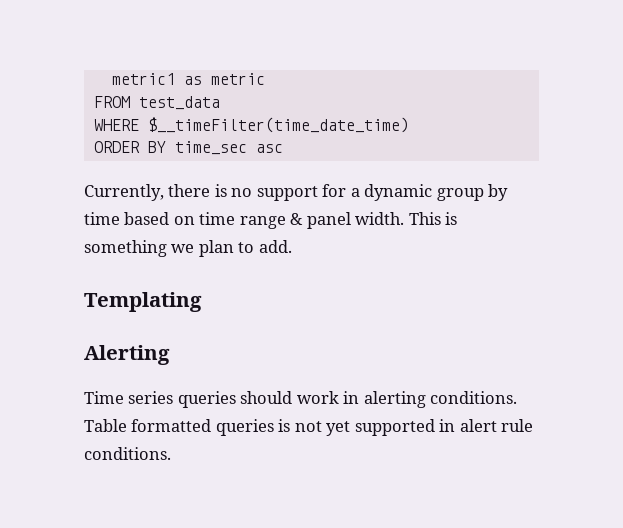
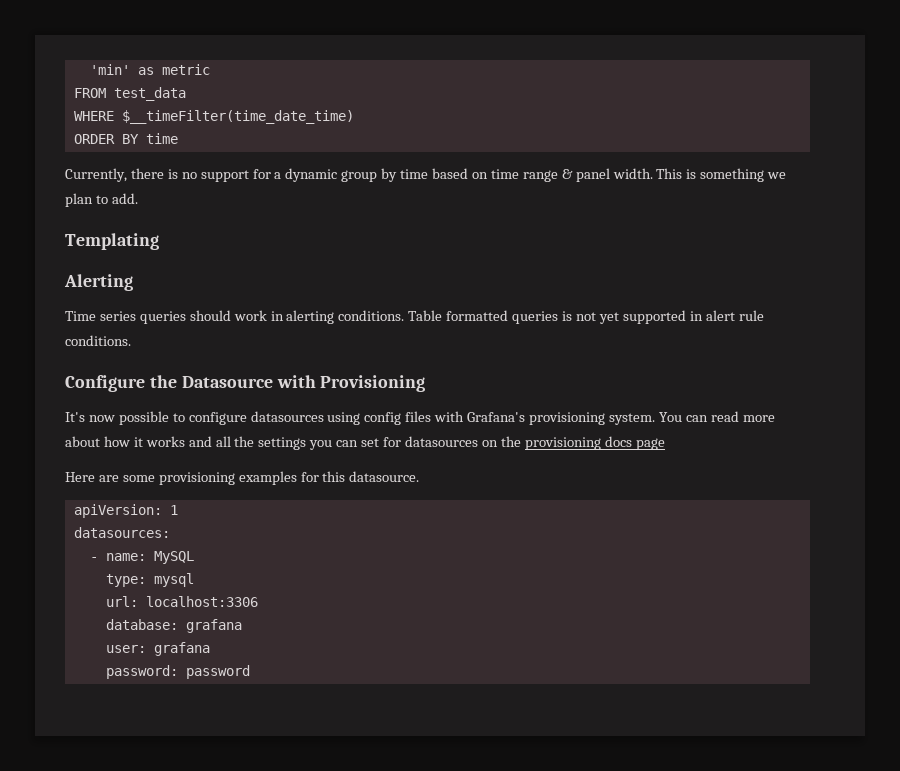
[111,73,175,85] metric1 -> [89,64,130,75] 'min'
[174,141,283,155] time_sec asc -> [145,133,178,144] time
(171, 453) none -> [65,375,426,392] [65,411,775,425] [65,436,665,450] [65,471,420,485] [73,504,178,518] [73,527,170,538] [89,551,194,564] [105,573,194,587] [105,596,258,607] [105,619,242,633] [105,642,210,656] [105,665,250,679] // Configure the Datasource with Provisioning // It's now possible to configure datasources using config files with Grafana's provisioning system. You can read more about how it works and all the settings you can set for datasources on the provisioning docs page // Here are some provisioning examples for this datasource. // apiVersion: 1 // datasources: // - name: MySQL // type: mysql // url: localhost:3306 // database: grafana // user: grafana // password: password

